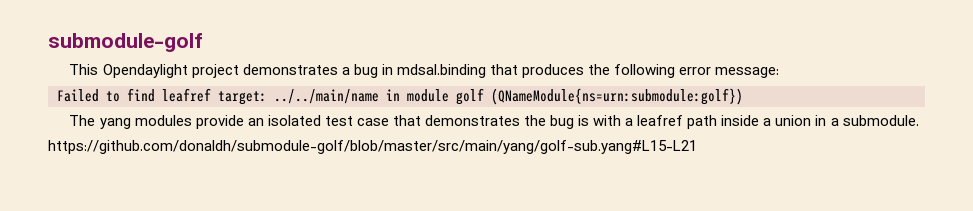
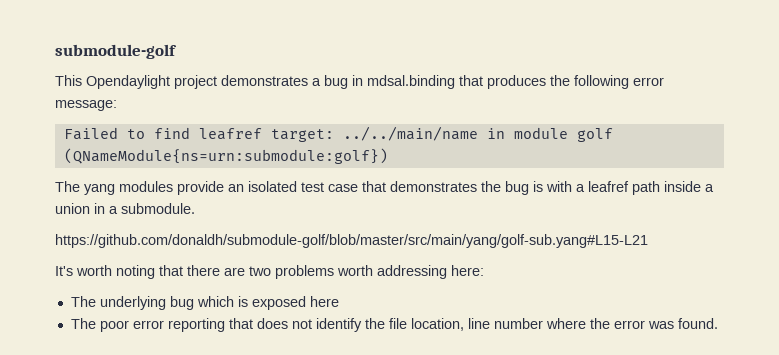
(697, 147) none -> [55,265,484,279] [70,296,339,310] [70,318,718,332] // It's worth noting that there are two problems worth addressing here: // The underlying bug which is exposed here // The poor error reporting that does not identify the file location, line number where the error was found.

